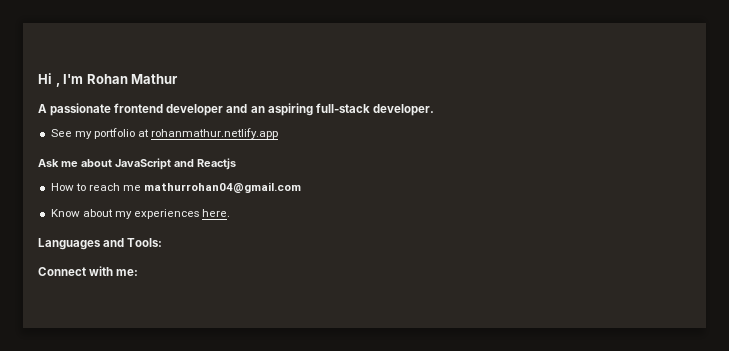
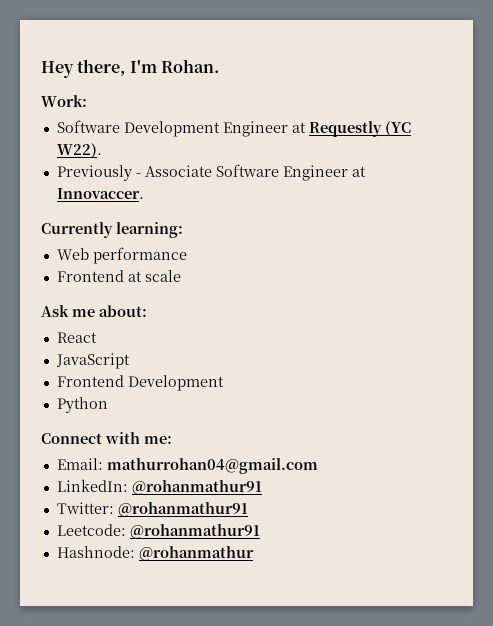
[38,73,179,87] [38,103,434,116] [50,128,279,139] Hi , I'm Rohan Mathur // A passionate frontend developer and an aspiring full-stack developer. // See my portfolio at rohanmathur.netlify.app -> [41,59,219,78] [41,95,87,107] [56,120,411,137] [56,143,102,158] [56,164,366,181] [56,188,144,199] [41,222,183,238] [56,247,187,264] [56,270,181,282] Hey there, I'm Rohan. // Work: // Software Development Engineer at Requestly (YC W22). // Previously - Associate Software Engineer at Innovaccer. // Currently learning: // Web performance // Frontend at scale
[81,159,112,167] about -> [99,305,147,317] [56,332,97,343] about: // React //
[174,158,236,170] [50,182,302,193] [50,209,231,219] [38,238,163,250] [38,266,139,276] and Reactjs // How to reach me mathurrohan04@gmail.com // Know about my experiences here. // Languages and Tools: // Connect with me: -> [56,375,224,391] [56,397,108,413] [41,432,172,444] [56,458,318,474] [56,479,262,495] [56,502,248,517] [56,524,260,539] [56,546,254,561] // Frontend Development // Python // Connect with me: // Email: mathurrohan04@gmail.com // LinkedIn: @rohanmathur91 // Twitter: @rohanmathur91 // Leetcode: @rohanmathur91 // Hashnode: @rohanmathur

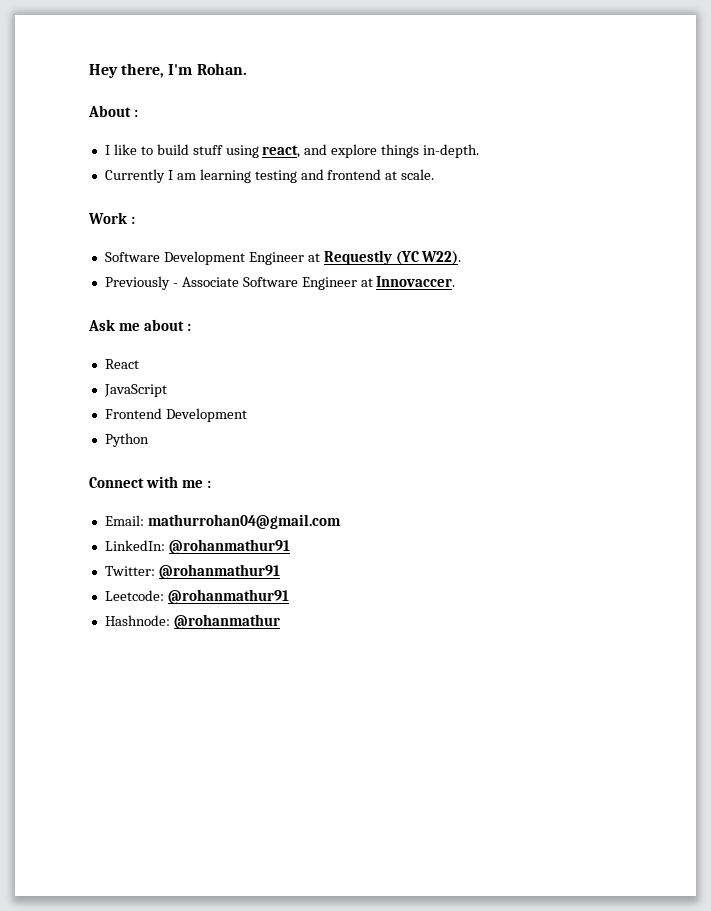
[41,95,87,107] Work: -> [88,105,138,117] [104,144,480,158] [104,169,435,183] [88,212,135,224] About : // I like to build stuff using react, and explore things in-depth. // Currently I am learning testing and frontend at scale. // Work :
[41,222,183,238] [56,247,187,264] [56,270,181,282] // Currently learning: // Web performance // Frontend at scale -> (456, 281) none
[99,305,147,317] about: -> [143,319,191,331] about :
[144,436,172,444] me: -> [181,480,211,488] me :

